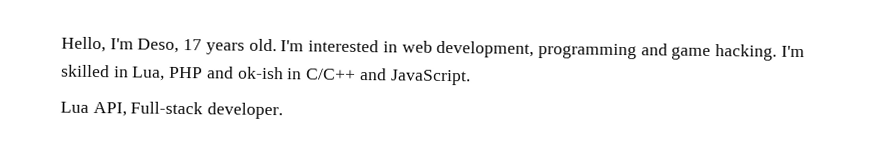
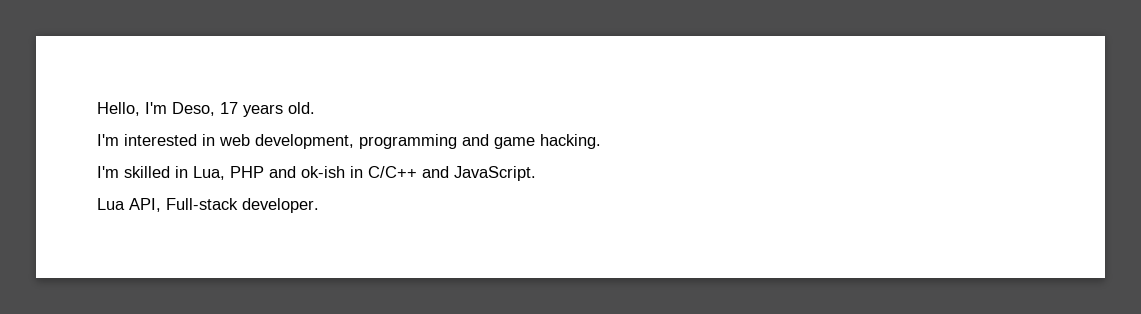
(277, 45) none -> (315, 108) //
(778, 52) none -> (601, 141) //

